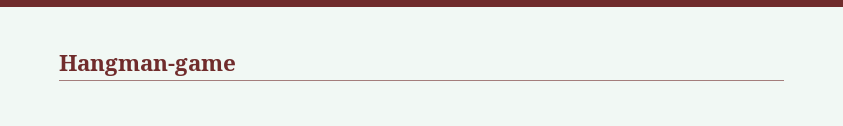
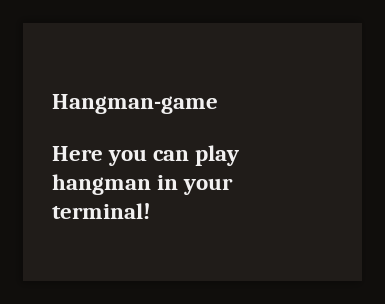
(236, 65) none -> [52,145,240,166] [52,174,234,195] [52,203,151,219] // Here you can play hangman in your terminal!

